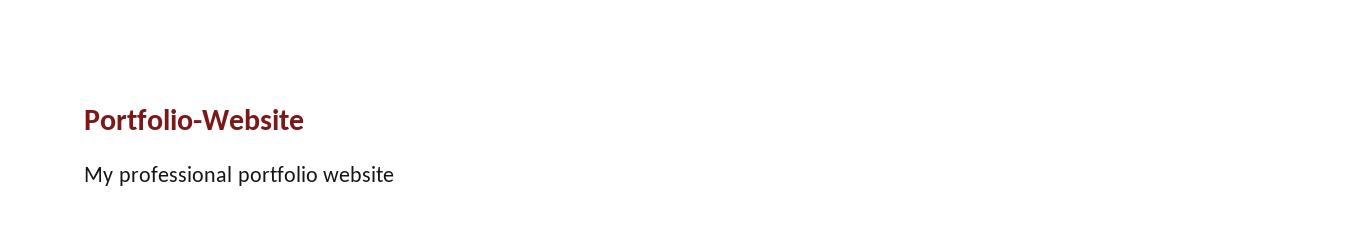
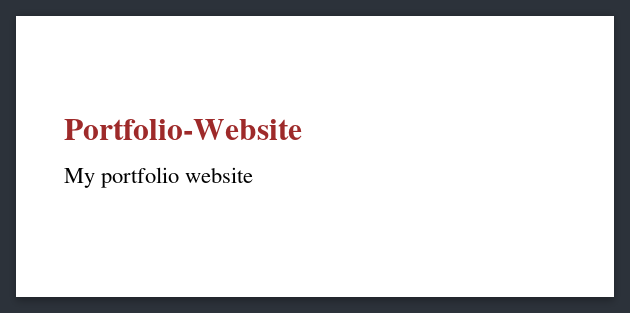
[118,166,232,186] professional -> (95, 178) none

